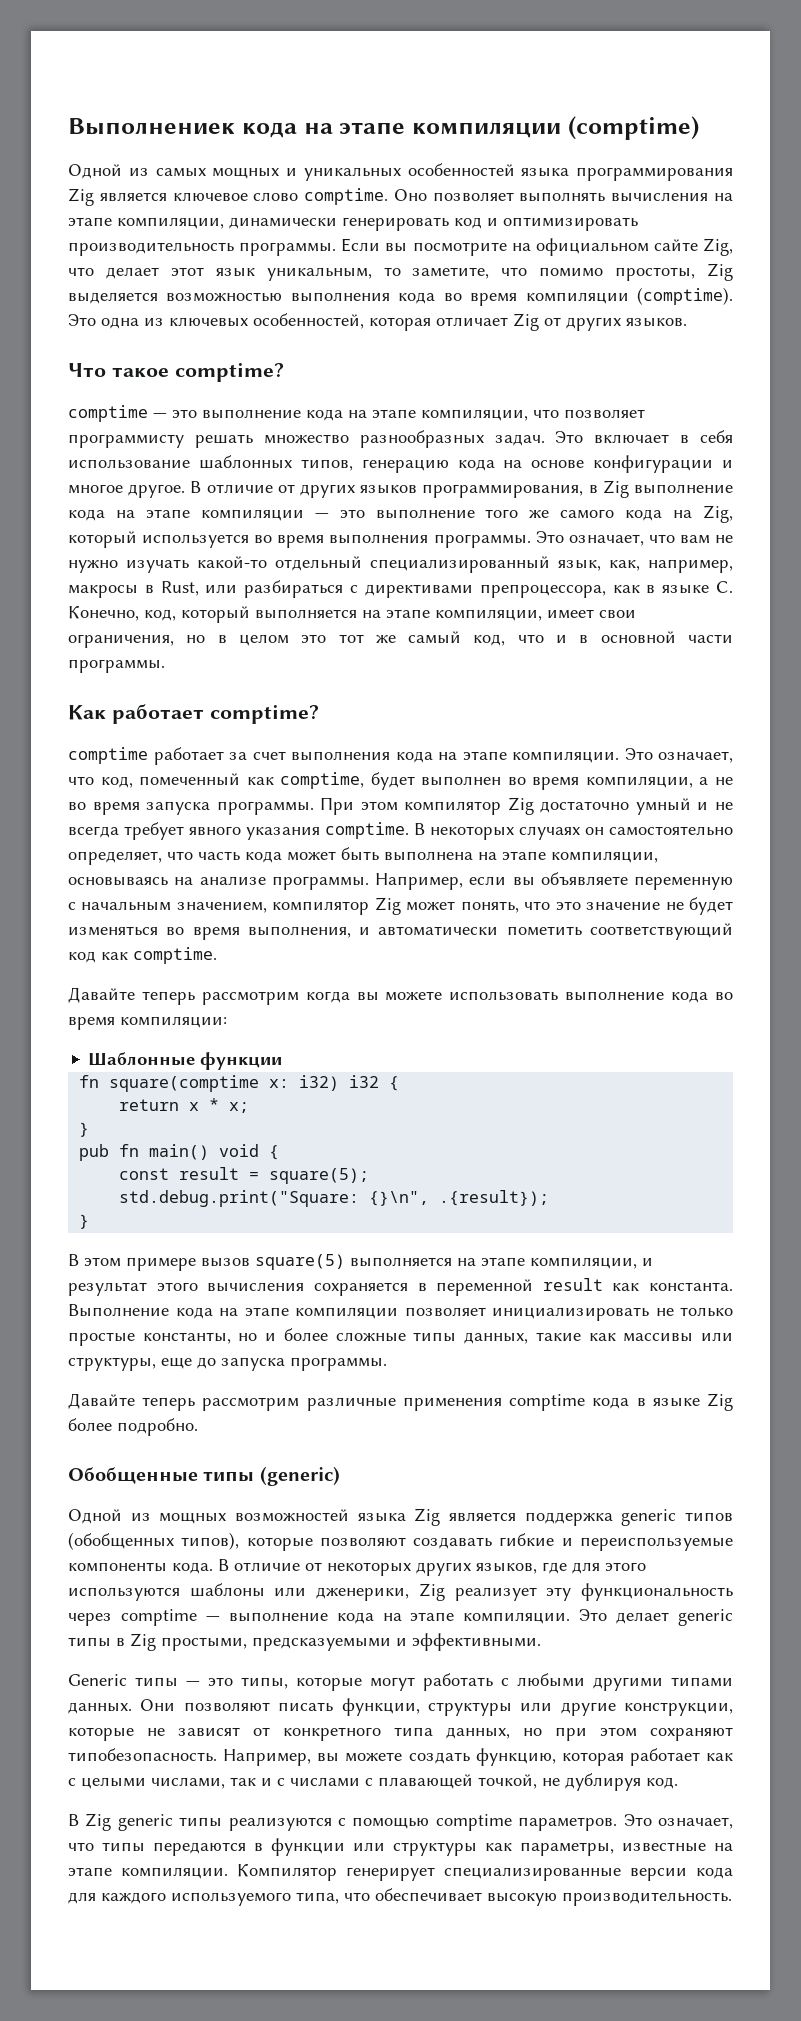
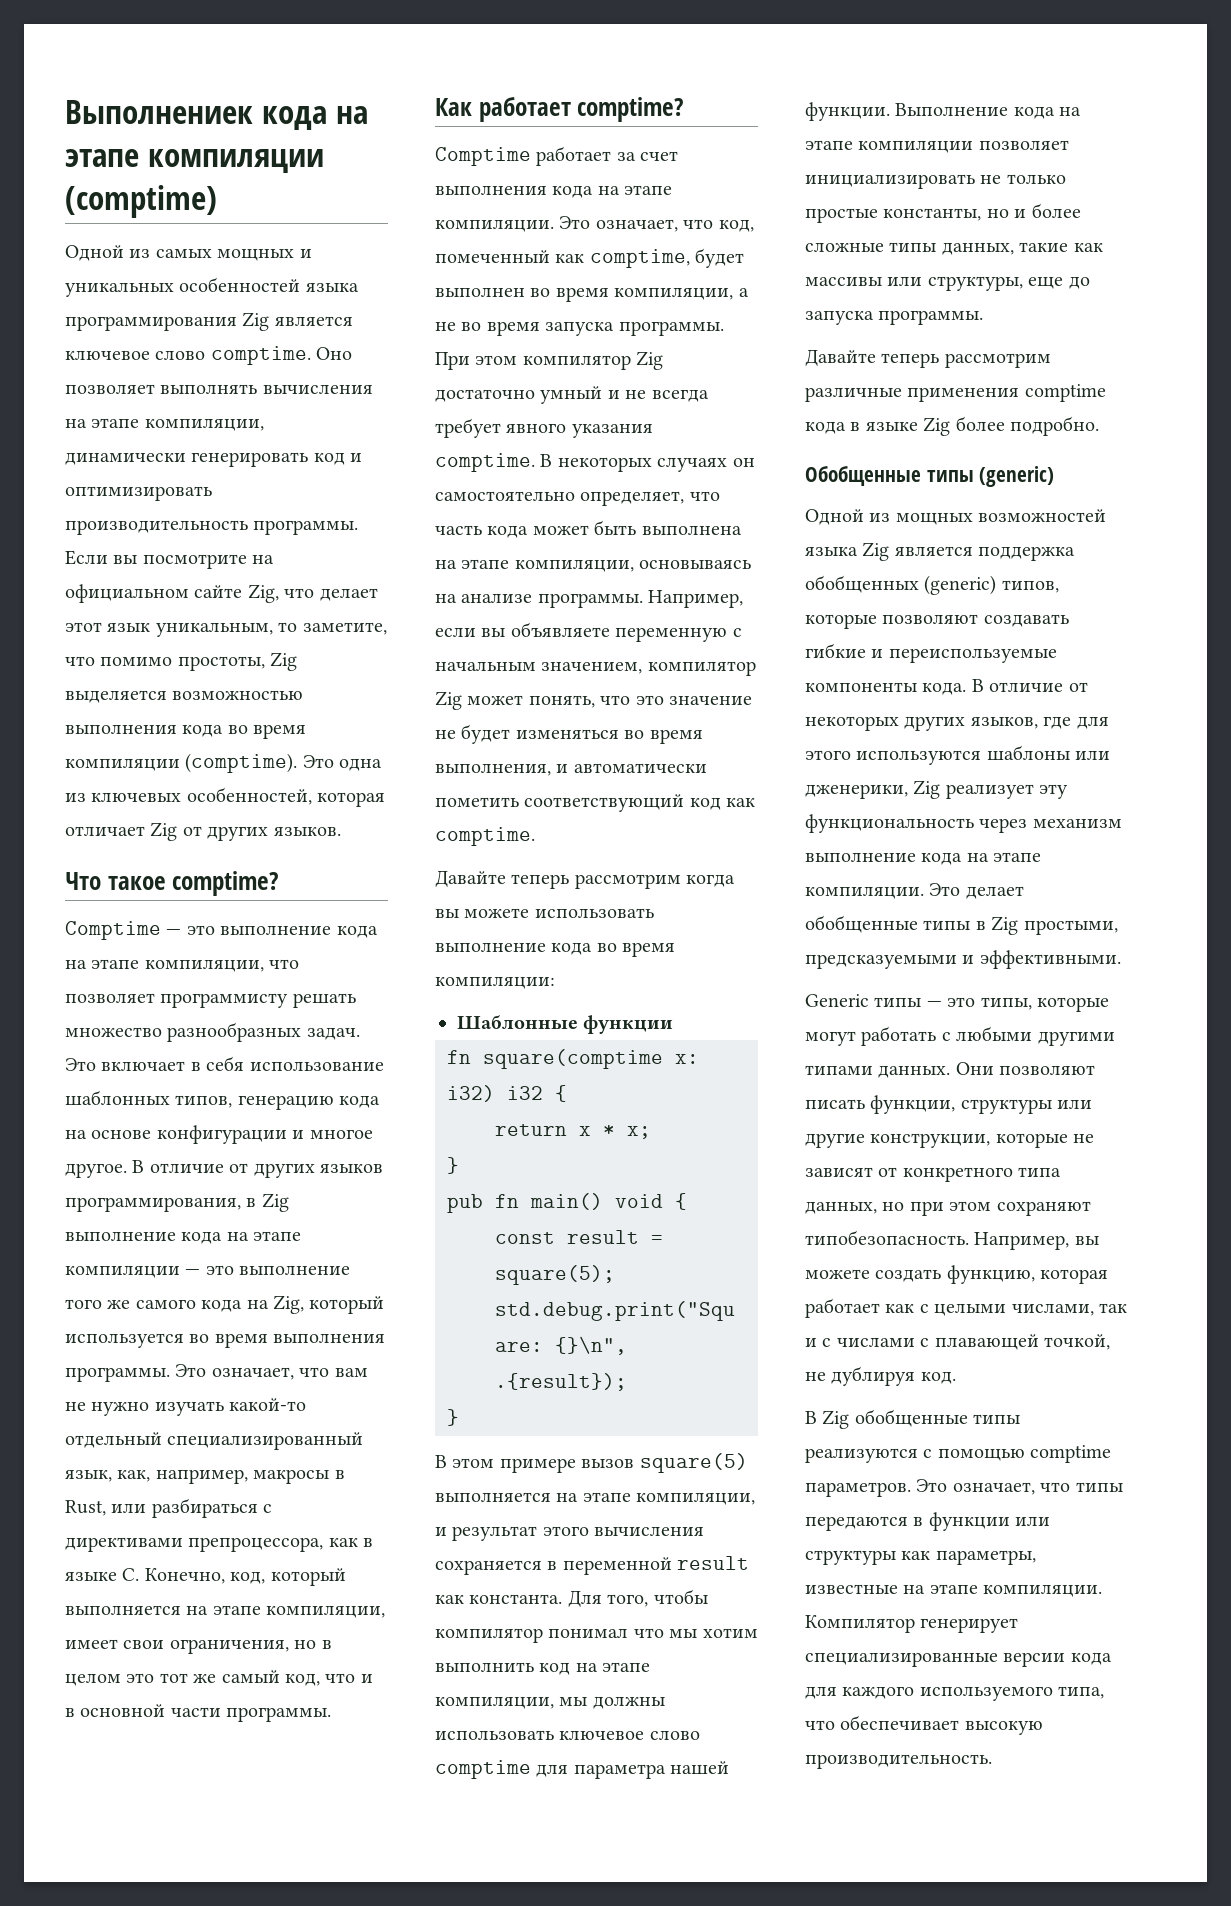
[68,405,148,422] comptime -> [65,921,161,940] Comptime
[68,747,148,764] comptime -> [435,147,531,166] Comptime
(733, 1286) none -> [567,1589,708,1607] [435,1628,758,1643] [435,1662,651,1675] [435,1696,665,1709] [435,1730,700,1740] [435,1760,730,1779] [805,102,890,121] Для того, чтобы компилятор понимал что мы хотим выполнить код на этапе компиляции, мы должны использовать ключевое слово comptime для параметра нашей функции.
[621,1509,733,1526] [68,1532,240,1550] generic типов (обобщенных типов), -> [805,575,1059,595] обобщенных (generic) типов,
[120,1609,220,1626] comptime — -> [1032,819,1122,828] механизм
[677,1609,733,1626] generic -> [805,915,918,933] обобщенные
[117,1814,173,1831] generic -> [854,1409,968,1427] обобщенные

